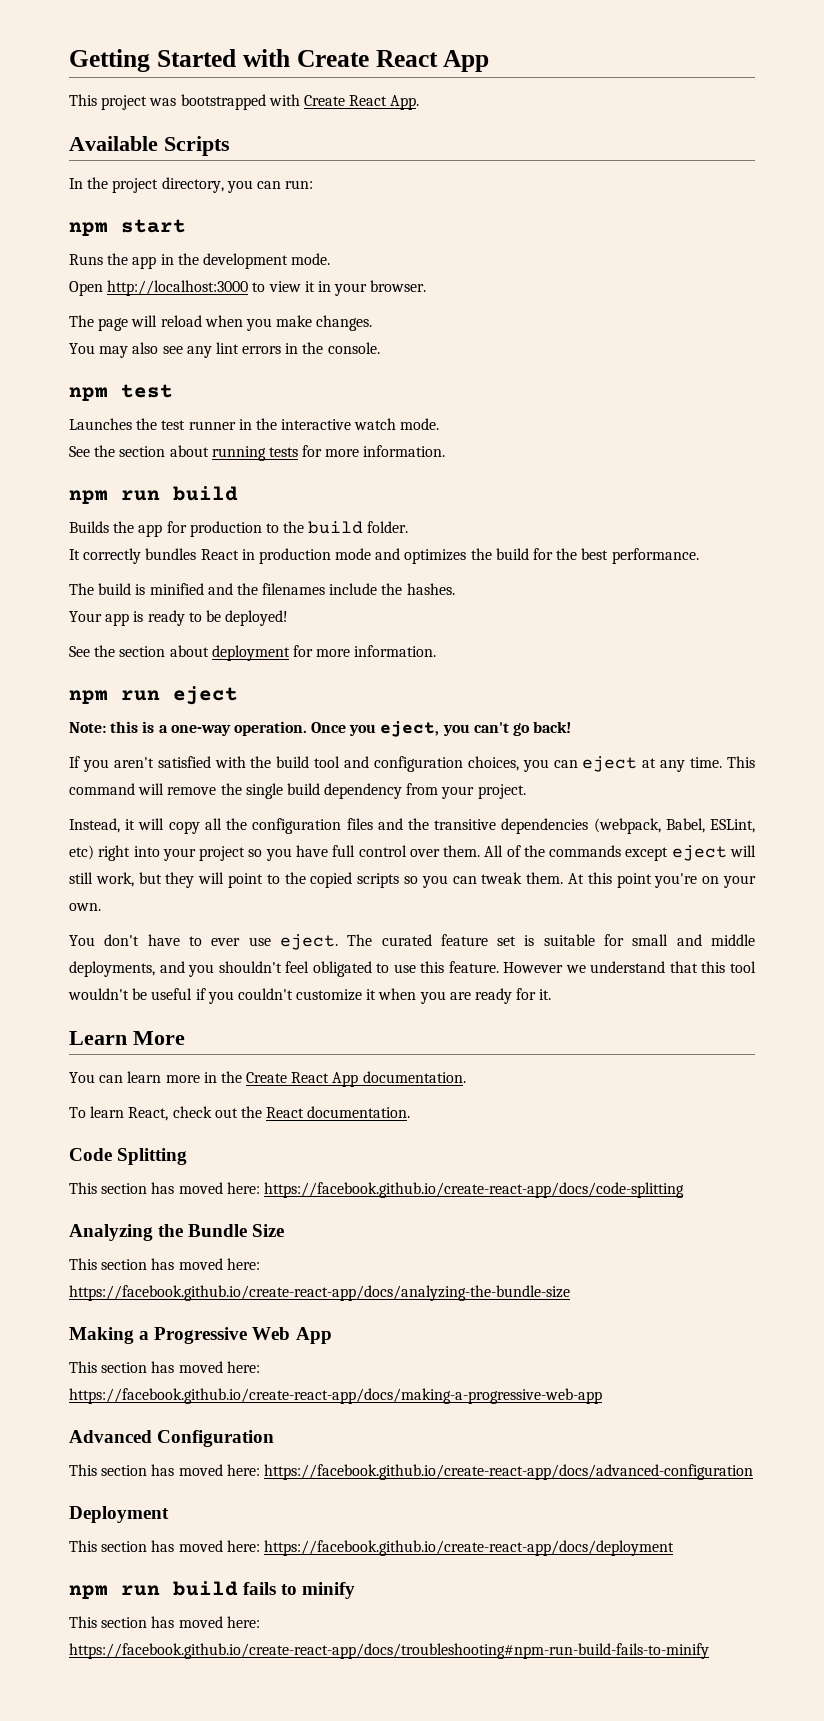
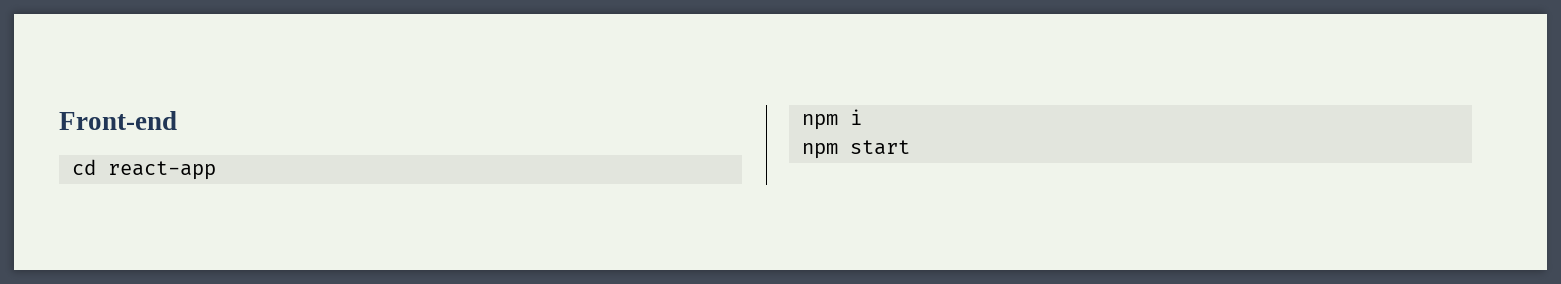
[69,49,490,72] [69,94,420,110] [69,136,230,156] [69,177,314,193] [69,219,186,236] [69,253,331,269] [69,280,427,296] [69,315,373,331] [69,342,380,358] [69,384,173,401] [69,418,440,430] [69,445,446,461] [69,486,238,504] [69,521,409,537] [69,548,699,564] [69,583,455,595] [69,610,289,626] [69,645,437,661] [69,686,238,705] [69,721,572,737] [69,756,755,772] [69,783,526,799] [69,818,755,834] [69,845,756,861] [69,872,756,888] [69,903,101,911] [69,934,755,950] [69,961,756,977] [68,988,552,1004] [69,1031,185,1045] [69,1071,466,1087] [69,1106,411,1121] [69,1148,188,1165] [69,1182,684,1198] [69,1224,285,1241] [69,1258,260,1270] [69,1285,570,1301] [69,1327,332,1344] [69,1361,260,1373] [69,1388,602,1404] [69,1430,275,1447] [69,1464,753,1480] [69,1506,169,1523] [69,1540,674,1556] [69,1581,356,1599] [69,1616,260,1628] [69,1643,709,1659] Getting Started with Create React App // This project was bootstrapped with Create React App. // Available Scripts // In the project directory, you can run: // npm start // Runs the app in the development mode. // Open http://localhost:3000 to view it in your browser. // The page will reload when you make changes. // You may also see any lint errors in the console. // npm test // Launches the test runner in the interactive watch mode. // See the section about running tests for more information. // npm run build // Builds the app for production to the build folder. // It correctly bundles React in production mode and optimizes the build for the best performance. // The build is minified and the filenames include the hashes. // Your app is ready to be deployed! // See the section about deployment for more information. // npm run eject // Note: this is a one-way operation. Once you eject, you can't go back! // If you aren't satisfied with the build tool and configuration choices, you can eject at any time. This command will remove the single build dependency from your project. // Instead, it will copy all the configuration files and the transitive dependencies (webpack, Babel, ESLint, etc) right into your project so you have full control over them. All of the commands except eject will still work, but they will point to the copied scripts so you can tweak them. At this point you're on your own. // You don't have to ever use eject. The curated feature set is suitable for small and middle deployments, and you shouldn't feel obligated to use this feature. However we understand that this tool wouldn't be useful if you couldn't customize it when you are ready for it. // Learn More // You can learn more in the Create React App documentation. // To learn React, check out the React documentation. // Code Splitting // This section has moved here: https://facebook.github.io/create-react-app/docs/code-splitting // Analyzing the Bundle Size // This section has moved here: https://facebook.github.io/create-react-app/docs/analyzing-the-bundle-size // Making a Progressive Web App // This section has moved here: https://facebook.github.io/create-react-app/docs/making-a-progressive-web-app // Advanced Configuration // This section has moved here: https://facebook.github.io/create-react-app/docs/advanced-configuration // Deployment // This section has moved here: https://facebook.github.io/create-react-app/docs/deployment // npm run build fails to minify // This section has moved here: https://facebook.github.io/create-react-app/docs/troubleshooting#npm-run-build-fails-to-minify -> [59,111,177,130] [71,159,216,180] [801,109,862,130] [801,140,910,159] Front-end // cd react-app // npm i // npm start

